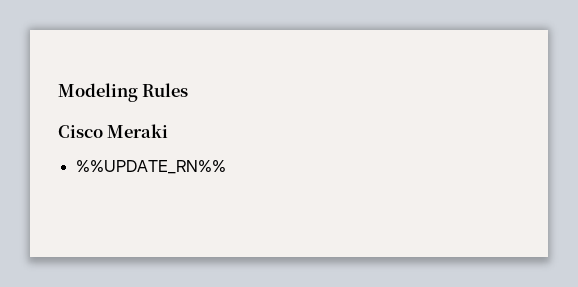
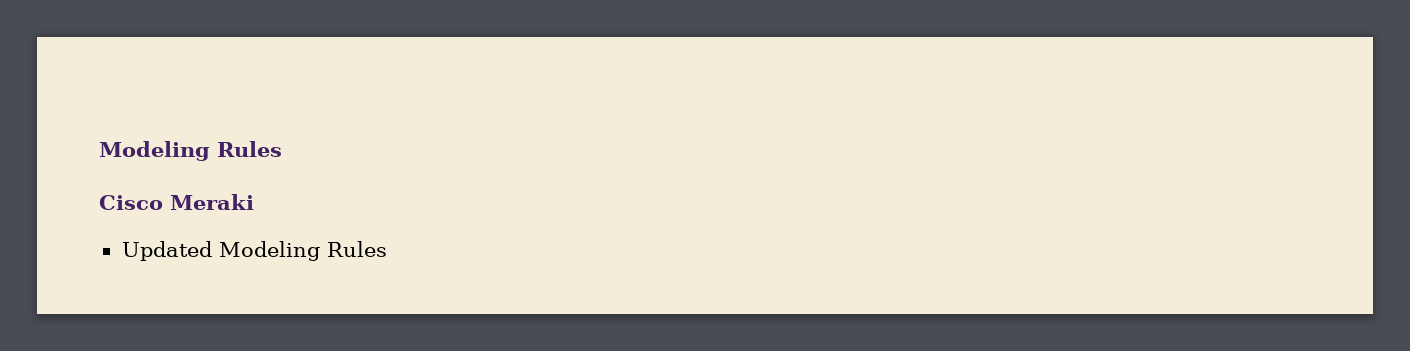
[76,160,227,174] %%UPDATE_RN%% -> [121,241,387,261] Updated Modeling Rules

